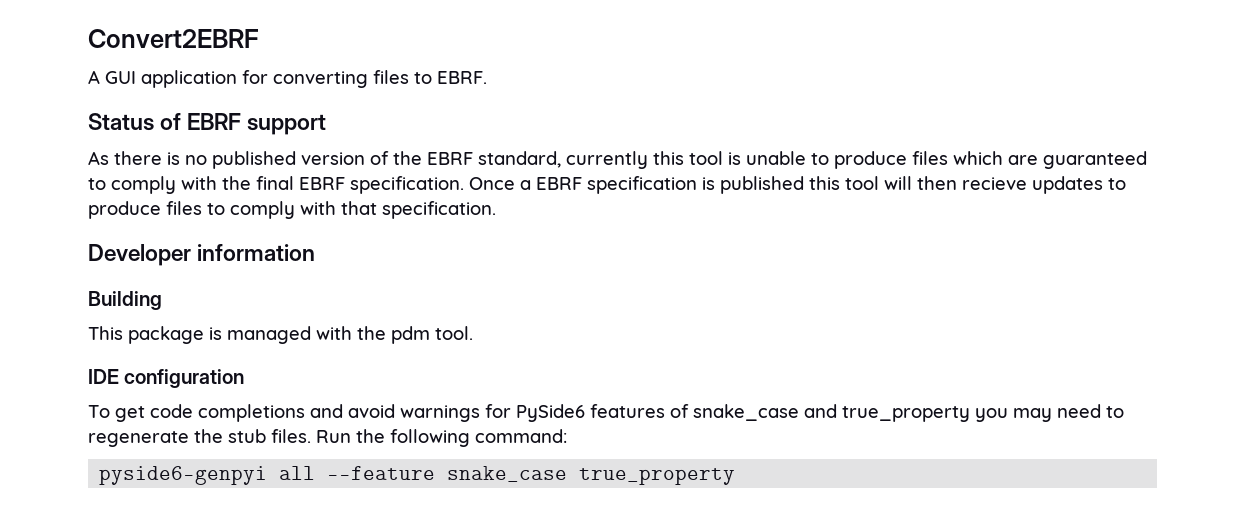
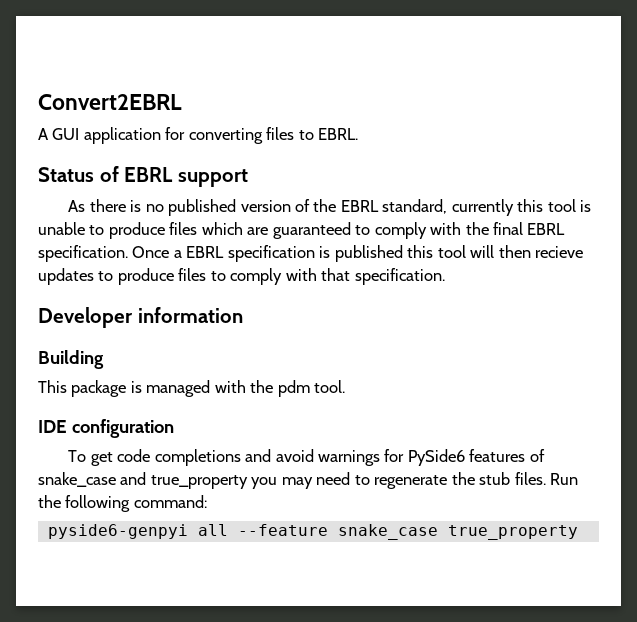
[88,29,259,48] Convert2EBRF -> [38,94,182,110] Convert2EBRL
[437,71,487,84] EBRF. -> [318,128,359,140] EBRL.
[187,113,242,130] EBRF -> [124,167,174,182] EBRL
[427,152,473,165] EBRF -> [340,200,379,212] EBRL
[299,177,345,190] EBRF -> [527,223,566,235] EBRL
[536,177,582,190] EBRF -> [186,246,225,258] EBRL

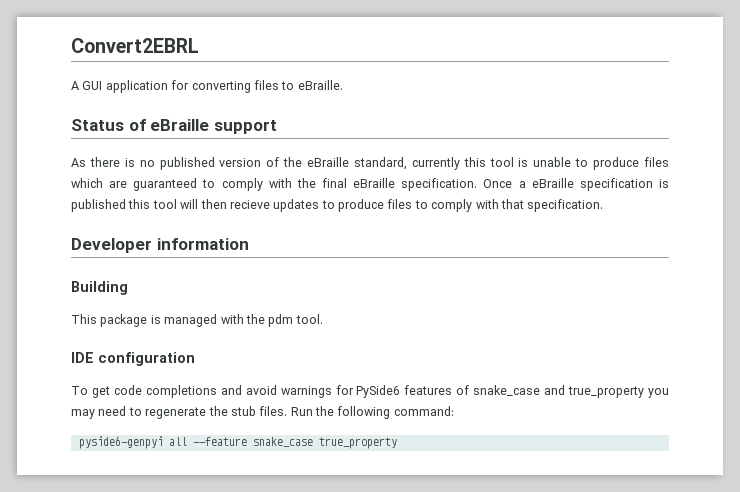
[318,128,359,140] EBRL. -> [297,80,343,90] eBraille.
[124,167,174,182] EBRL -> [150,119,210,131] eBraille
[340,200,379,212] EBRL -> [307,157,350,167] eBraille
[527,223,566,235] EBRL -> [353,178,396,188] eBraille
[186,246,225,258] EBRL -> [531,178,574,188] eBraille

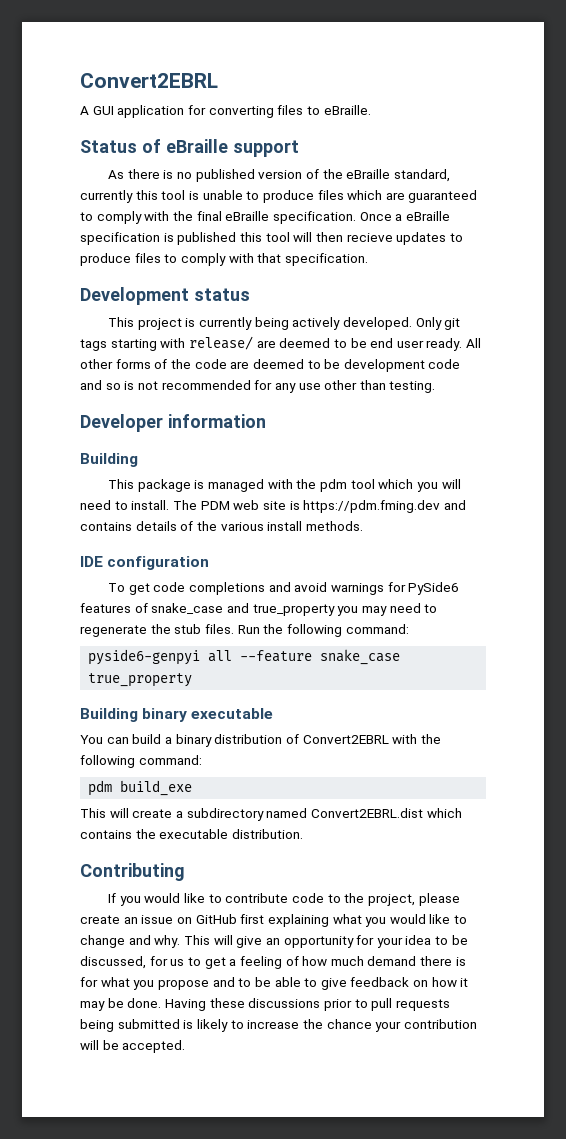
(604, 205) none -> [80,287,250,305] [108,317,461,330] [80,336,482,351] [80,359,461,372] [80,380,436,393] // Development status // This project is currently being actively developed. Only git tags starting with release/ are deemed to be end user ready. All other forms of the code are deemed to be development code and so is not recommended for any use other than testing.
[295,314,323,324] tool. -> [350,479,461,492] [80,500,466,513] [80,521,363,531] tool which you will need to install. The PDM web site is https://pdm.fming.dev and contains details of the various install methods.
(397, 443) none -> [80,708,274,722] [80,734,441,747] [80,755,202,768] [88,780,193,796] [80,808,462,821] [80,829,303,839] [80,863,185,881] [108,893,460,906] [80,914,468,927] [80,935,468,948] [80,956,466,969] [80,977,469,990] [80,998,450,1011] [80,1019,477,1032] [80,1040,186,1053] // Building binary executable // You can build a binary distribution of Convert2EBRL with the following command: // pdm build_exe // This will create a subdirectory named Convert2EBRL.dist which contains the executable distribution. // Contributing // If you would like to contribute code to the project, please create an issue on GitHub first explaining what you would like to change and why. This will give an opportunity for your idea to be discussed, for us to get a feeling of how much demand there is for what you propose and to be able to give feedback on how it may be done. Having these discussions prior to pull requests being submitted is likely to increase the chance your contribution will be accepted.

